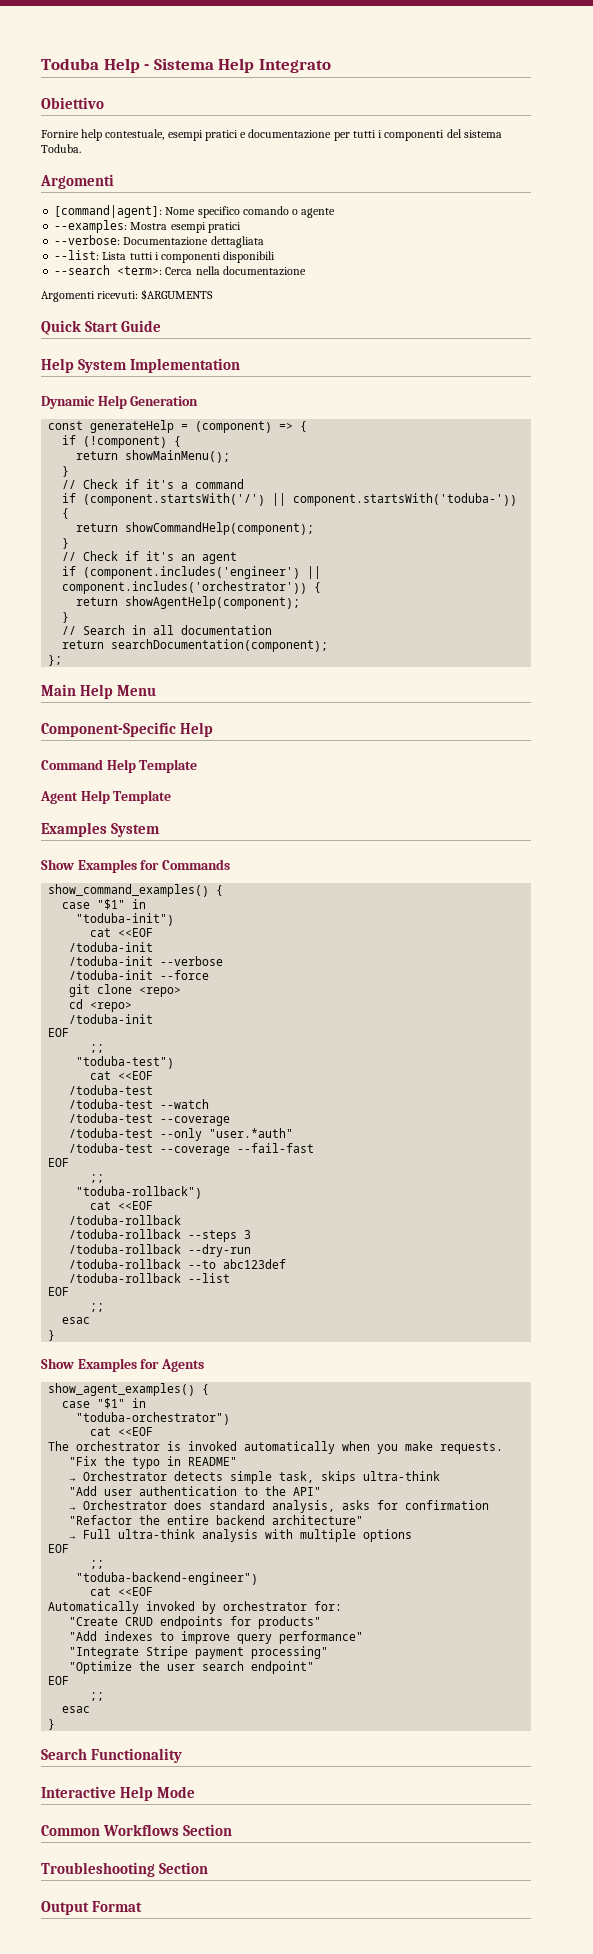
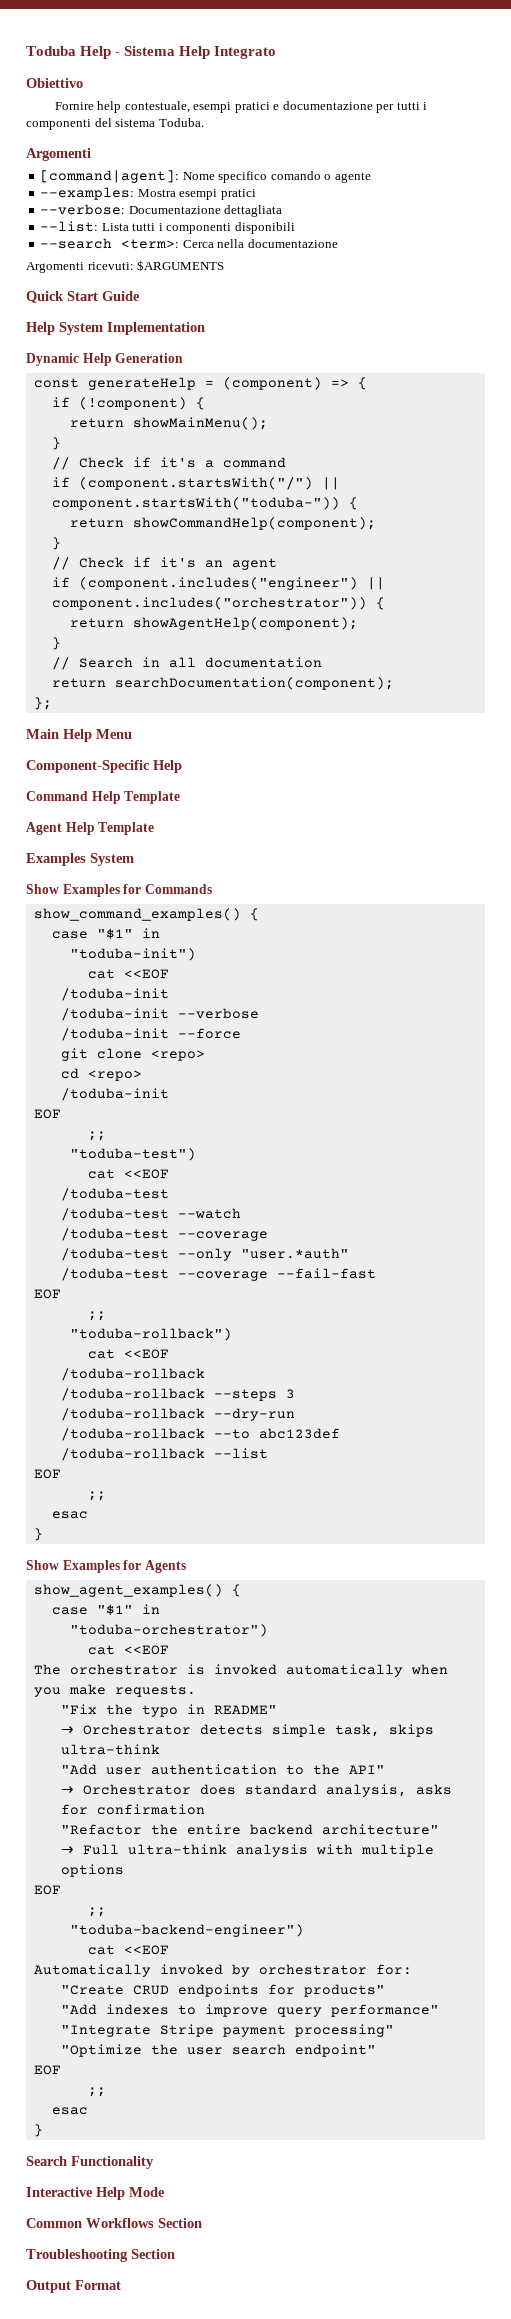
[83,493,518,506] (component.startsWith('/') || component.startsWith('toduba-')) -> [78,477,340,490] [51,497,340,510] (component.startsWith("/") || component.startsWith("toduba-"))
[83,566,322,579] [62,581,308,594] (component.includes('engineer') || component.includes('orchestrator')) -> [78,577,385,590] [51,597,367,610] (component.includes("engineer") || component.includes("orchestrator"))

